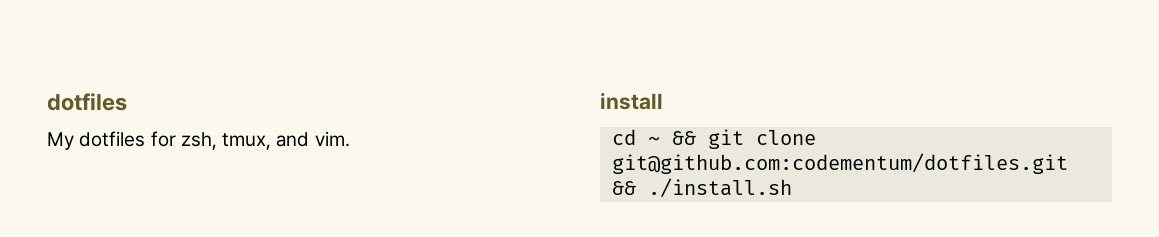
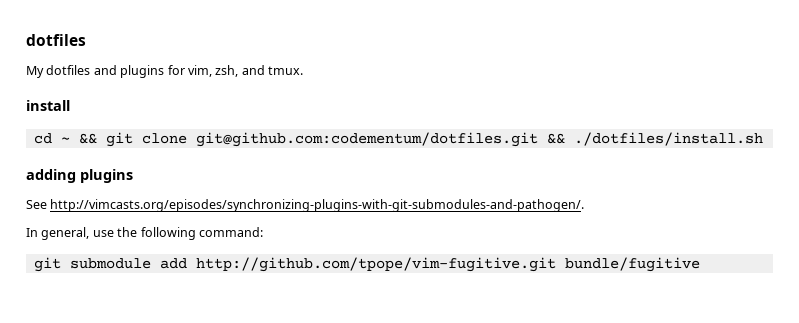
[150,131,350,150] for zsh, tmux, and vim. -> [93,65,303,78] and plugins for vim, zsh, and tmux.
[647,178,792,198] ./install.sh -> [573,132,763,146] [26,169,133,183] [26,199,585,212] [26,227,263,240] [33,257,700,272] ./dotfiles/install.sh // adding plugins // See http://vimcasts.org/episodes/synchronizing-plugins-with-git-submodules-and-pathogen/. // In general, use the following command: // git submodule add http://github.com/tpope/vim-fugitive.git bundle/fugitive

